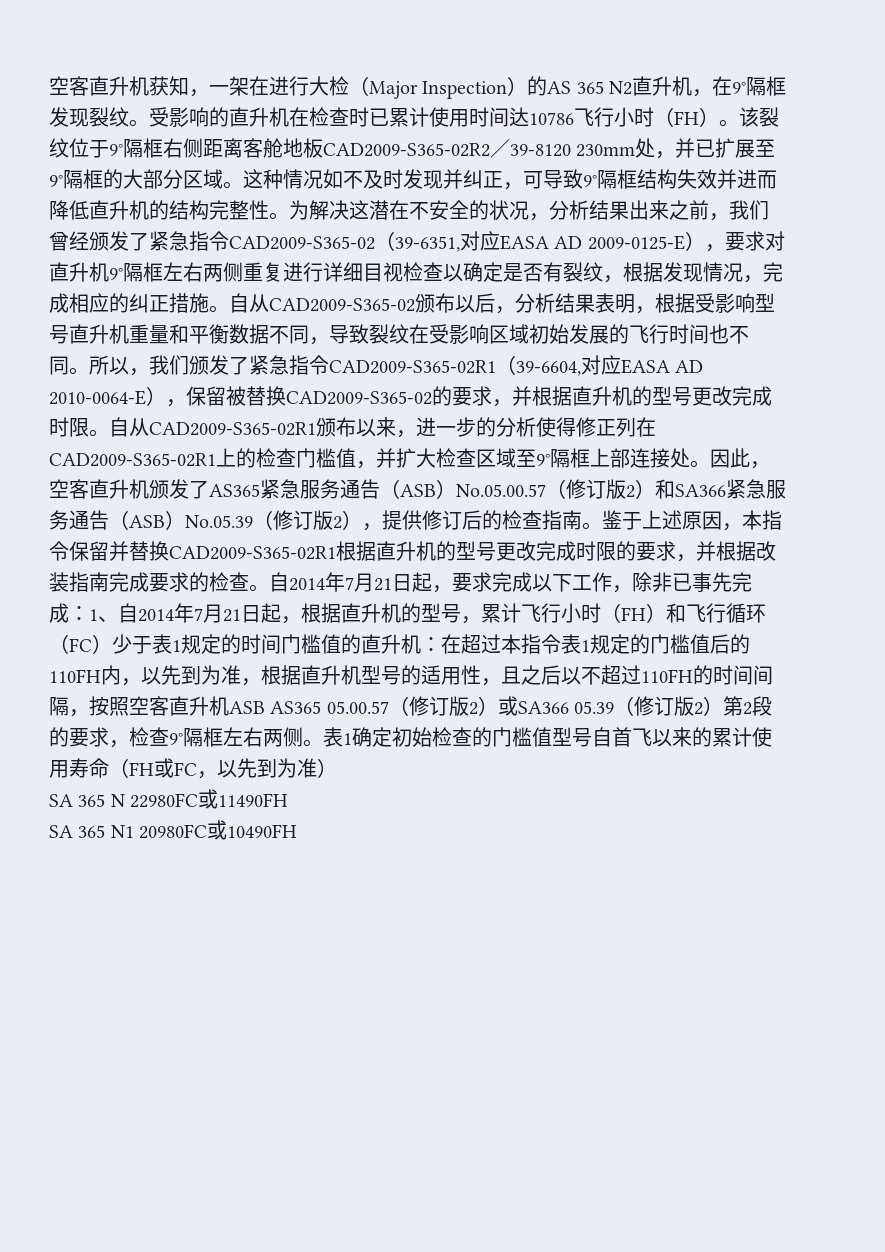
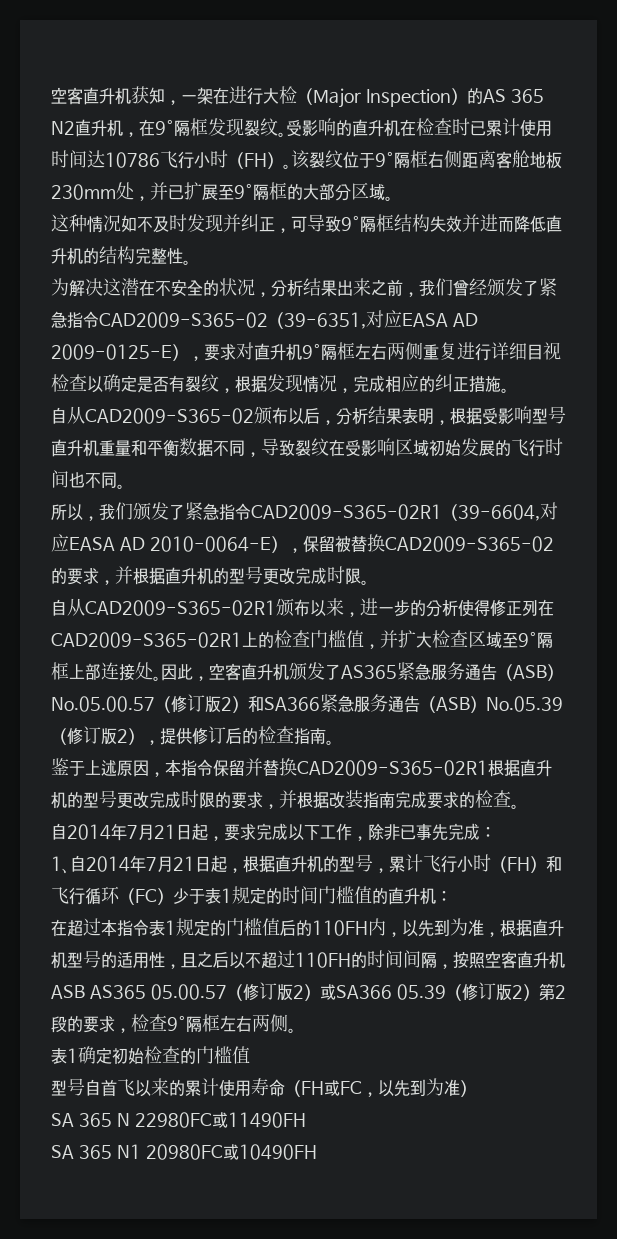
[323,139,571,158] CAD2009-S365-02R2／39-8120 -> (562, 160) none
(243, 185) none -> (393, 198) //
(289, 216) none -> (191, 262) //
(229, 309) none -> (509, 390) //
(89, 371) none -> (125, 486) //
(109, 433) none -> (369, 582) //
(602, 526) none -> (334, 742) //
(269, 588) none -> (519, 806) //
(89, 613) none -> (496, 832) //
(441, 644) none -> (452, 896) //
(323, 743) none -> (296, 1030) //
(552, 737) none -> (250, 1055) //

